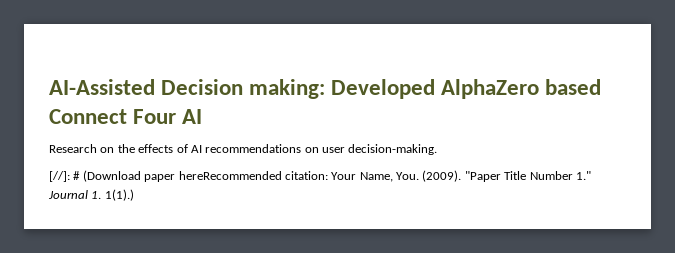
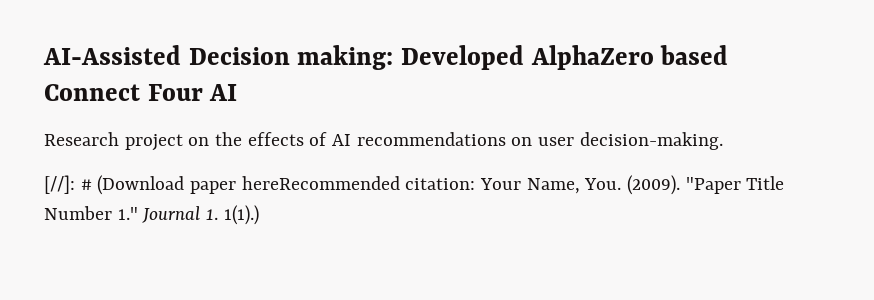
(97, 148) none -> [124,134,183,151] project

